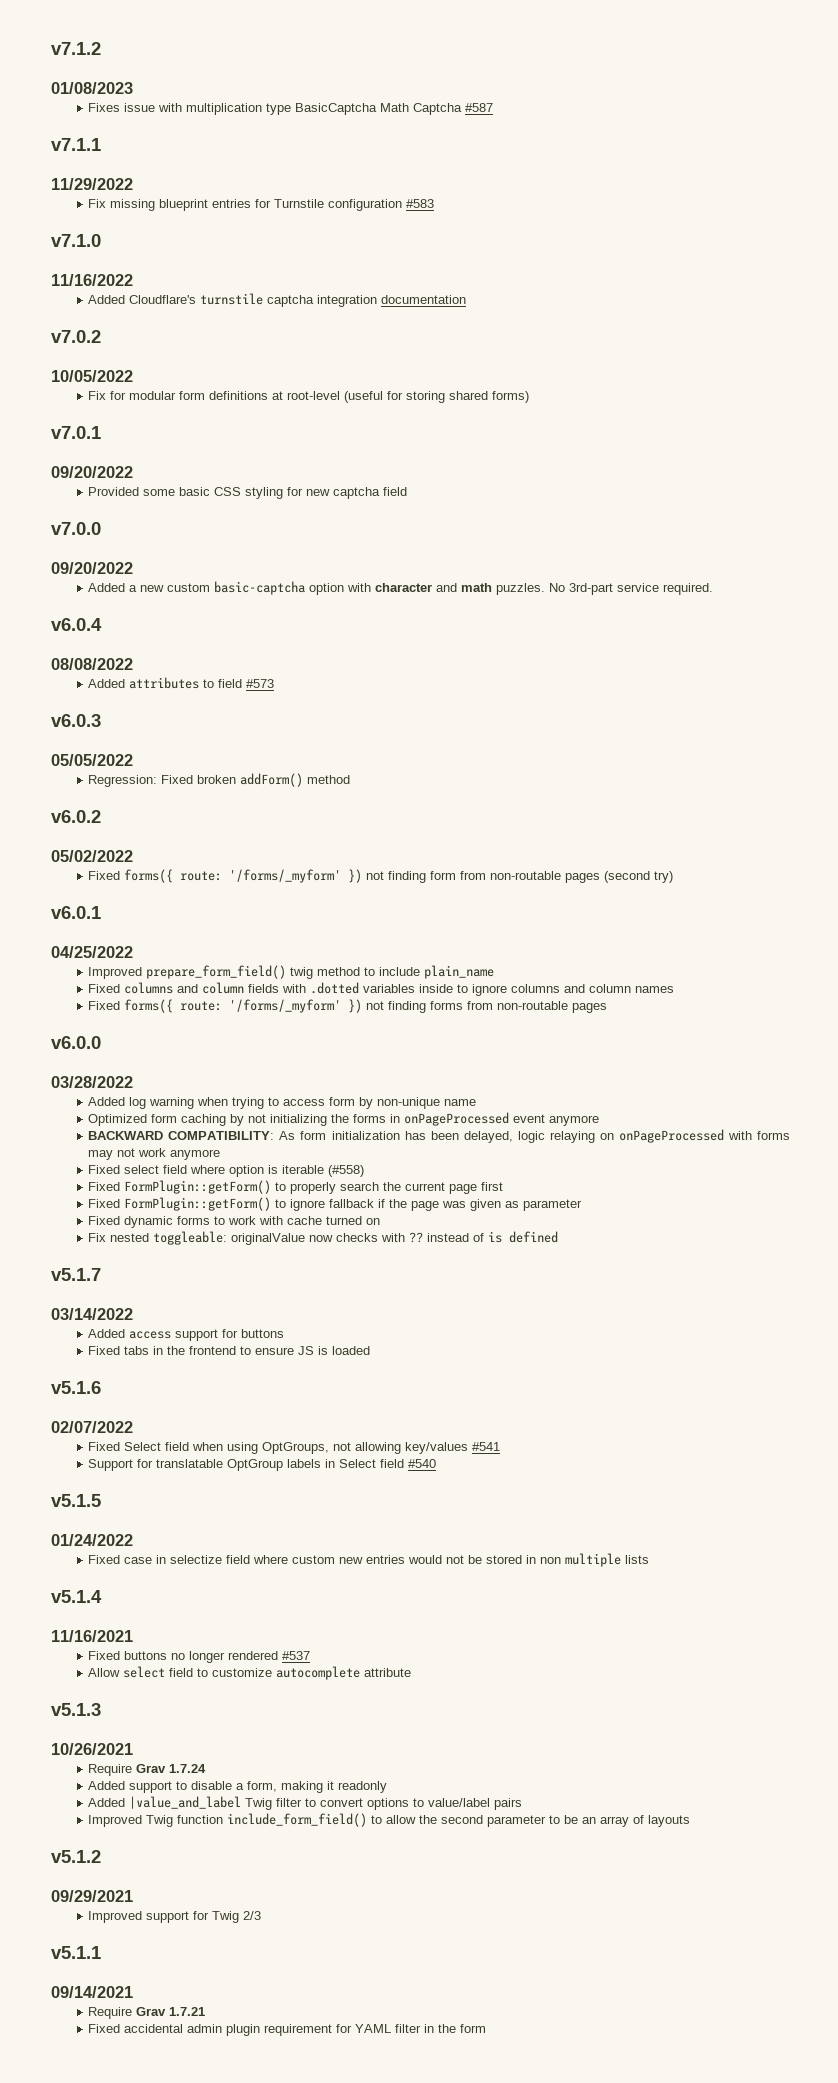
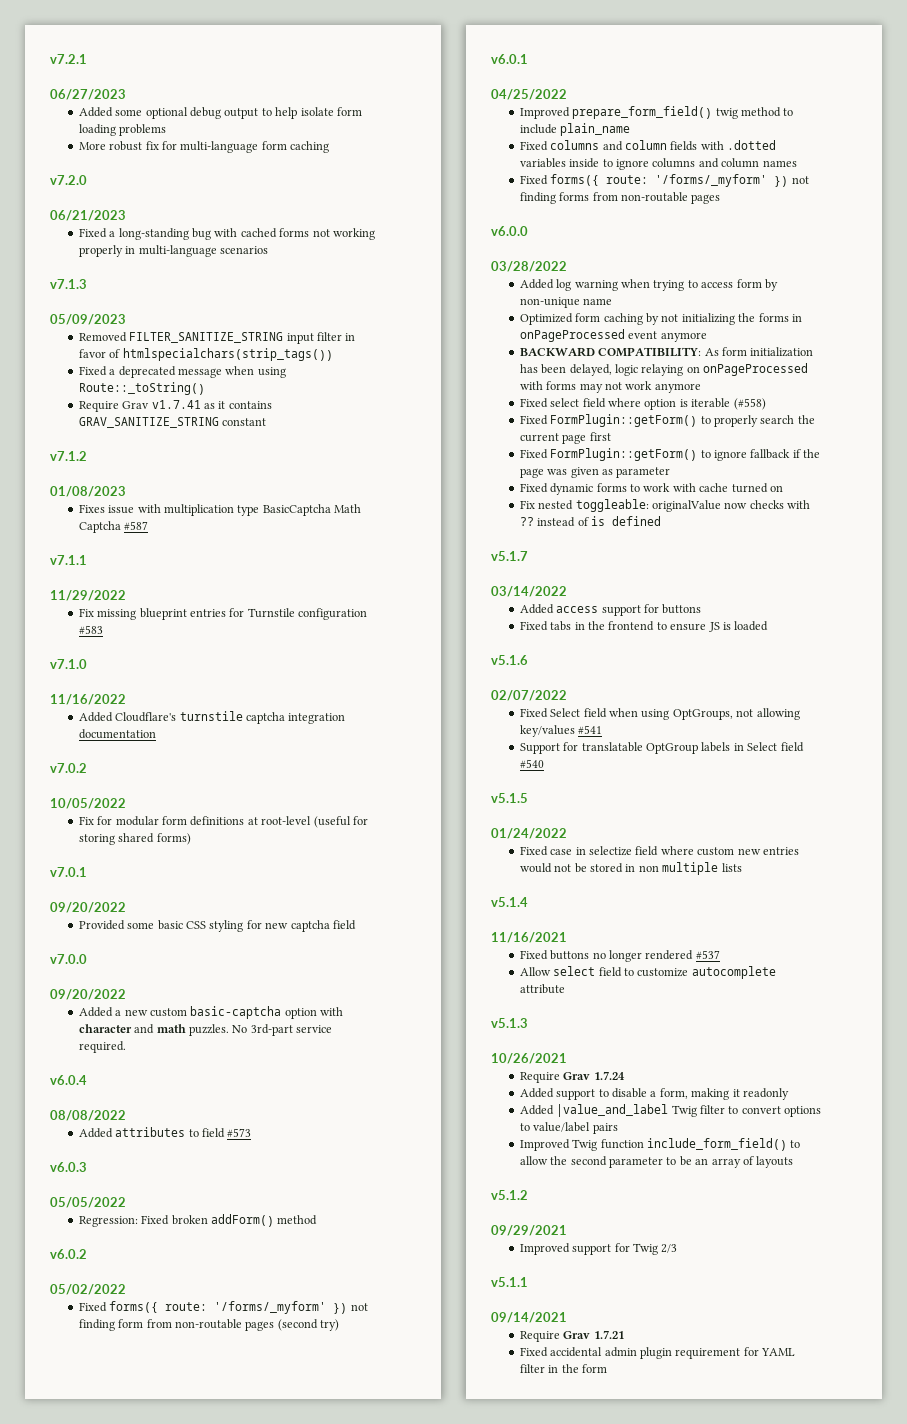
(51, 48) none -> [50,54,87,64] [50,89,126,100] [78,107,362,119] [78,124,167,136] [78,141,330,153] [50,175,87,185] [50,210,126,221] [78,228,375,240] [78,245,269,257] [50,279,87,289] [50,314,126,325] [78,332,356,344] [78,348,333,361] [78,366,286,378] [78,382,205,395] [78,400,272,412] [78,417,267,428] v7.2.1 // 06/27/2023 // Added some optional debug output to help isolate form loading problems // More robust fix for multi-language form caching // v7.2.0 // 06/21/2023 // Fixed a long-standing bug with cached forms not working properly in multi-language scenarios // v7.1.3 // 05/09/2023 // Removed FILTER_SANITIZE_STRING input filter in favor of htmlspecialchars(strip_tags()) // Fixed a deprecated message when using Route::_toString() // Require Grav v1.7.41 as it contains GRAV_SANITIZE_STRING constant //

